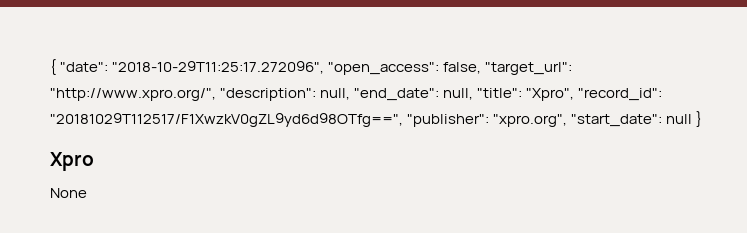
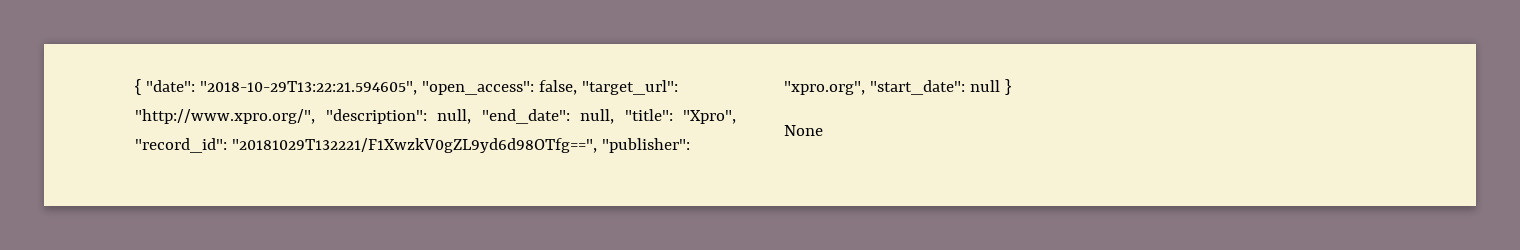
[112,61,325,74] "2018-10-29T11:25:17.272096", -> [199,81,417,95] "2018-10-29T13:22:21.594605",
[50,113,403,127] "20181029T112517/F1XwzkV0gZL9yd6d98OTfg==", -> [231,138,597,153] "20181029T132221/F1XwzkV0gZL9yd6d98OTfg==",
[50,152,94,171] // Xpro -> (1011, 87) none

